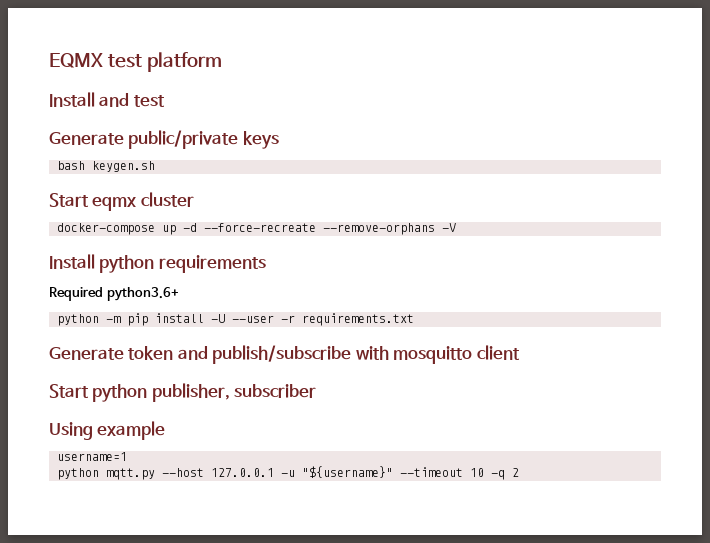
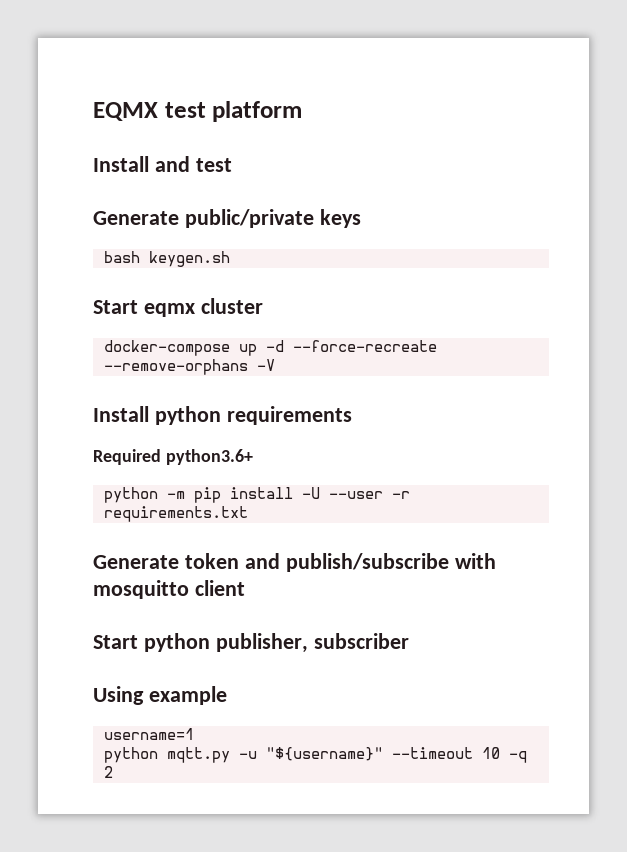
[161,468,274,477] --host 127.0.0.1 -> (230, 755) none

